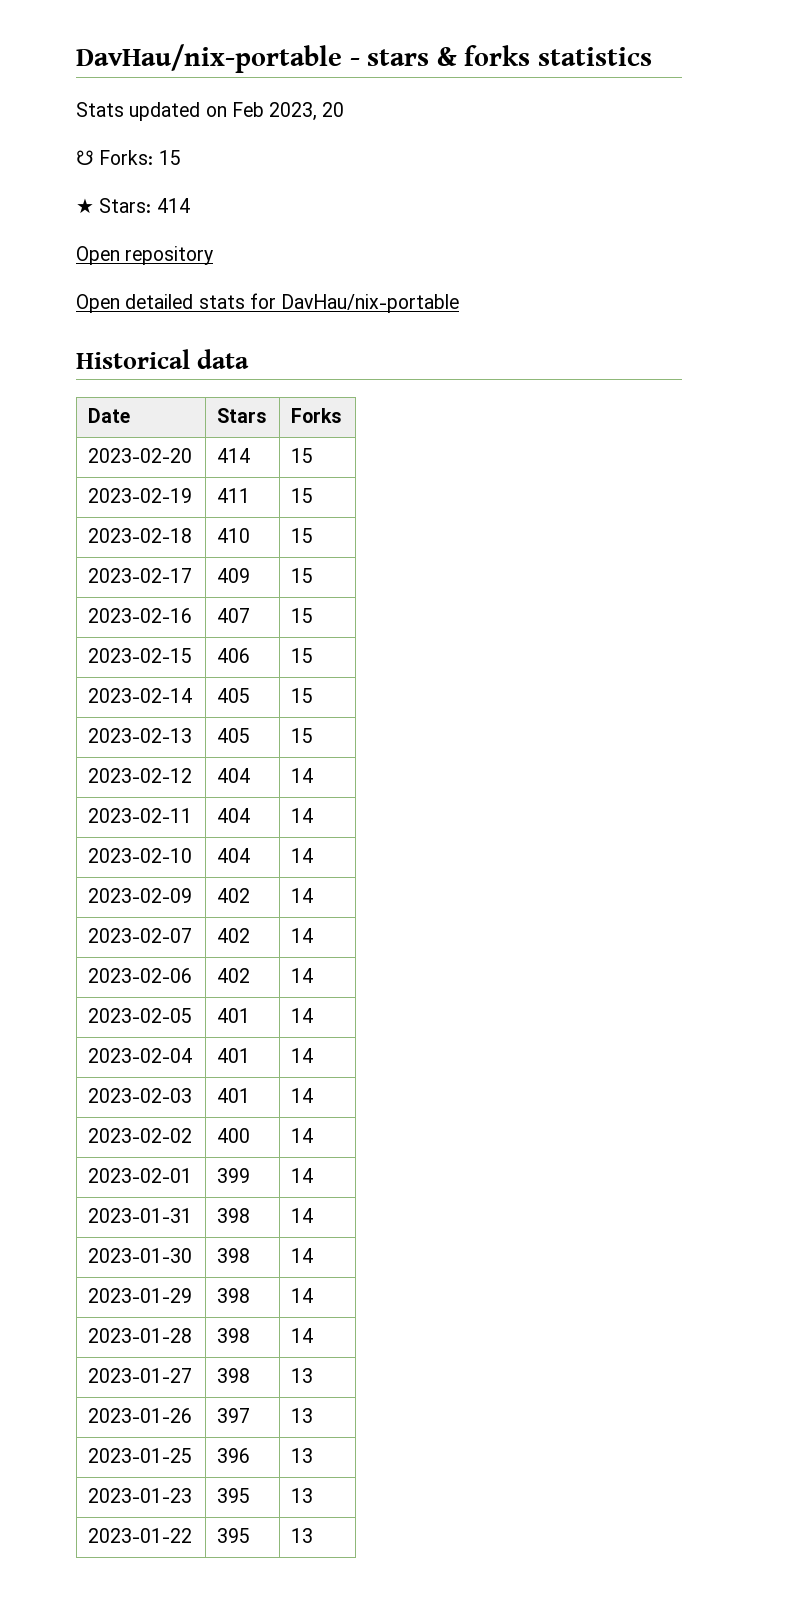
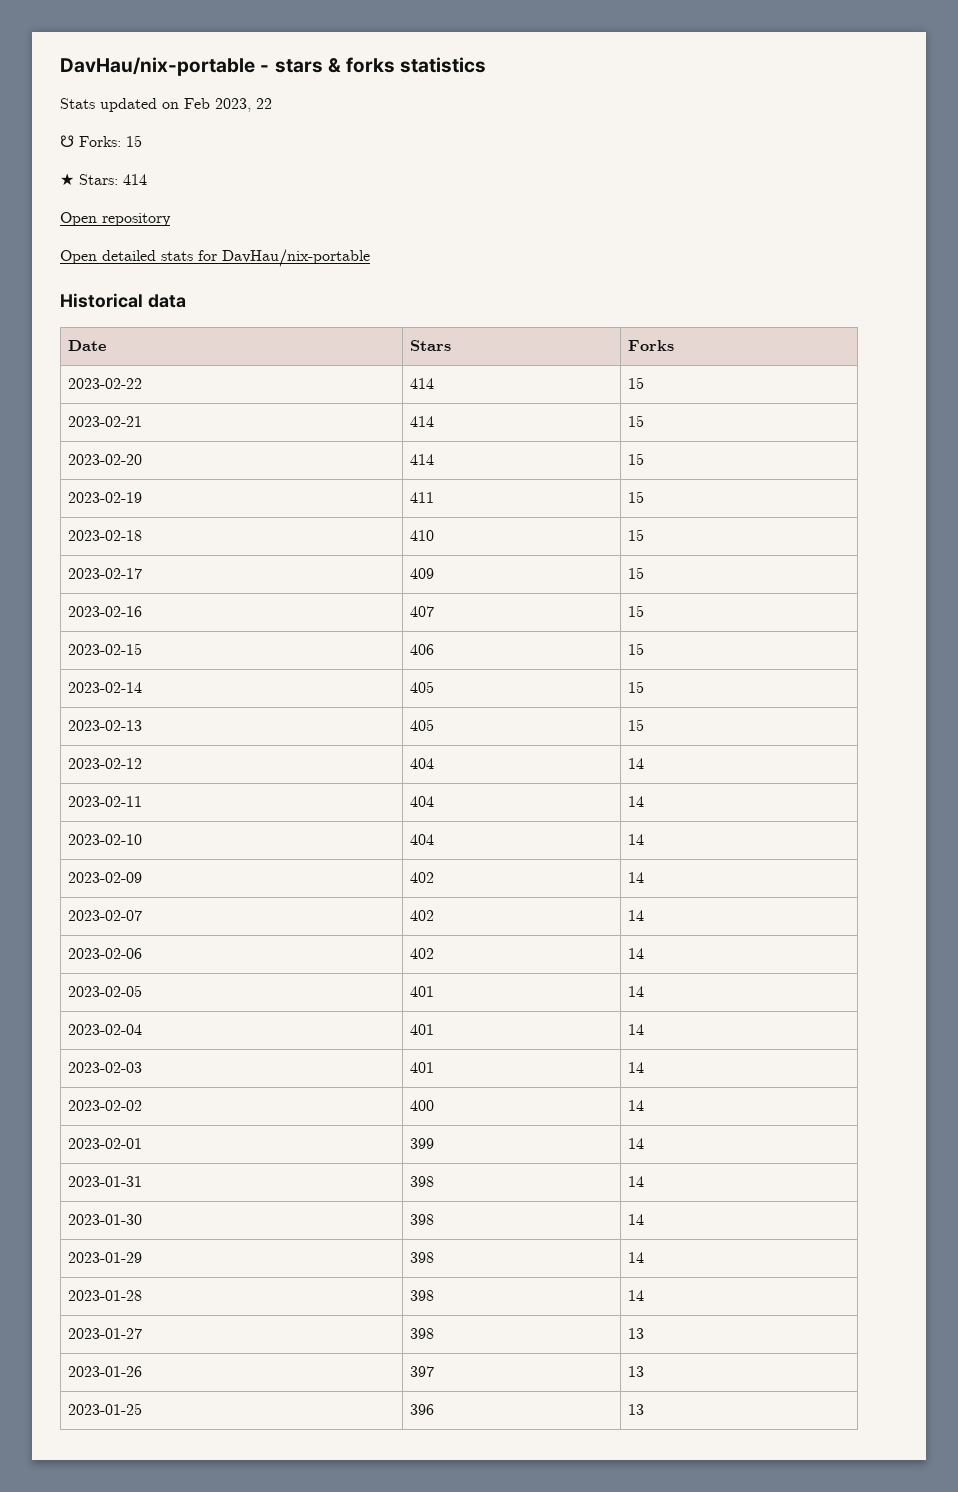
[322,102,345,117] 20 -> [256,98,272,109] 22
(342, 415) none -> [68,378,143,389] [410,378,435,389] [628,377,645,389] [68,416,143,427] [410,416,435,427] [628,415,645,427] // 2023-02-22 | 414 | 15 // 2023-02-21 | 414 | 15
[88,1488,193,1503] [217,1488,251,1503] [291,1488,314,1503] [88,1528,193,1543] [217,1528,251,1543] [291,1528,314,1543] // 2023-01-23 | 395 | 13 // 2023-01-22 | 395 | 13 -> (645, 1409) none

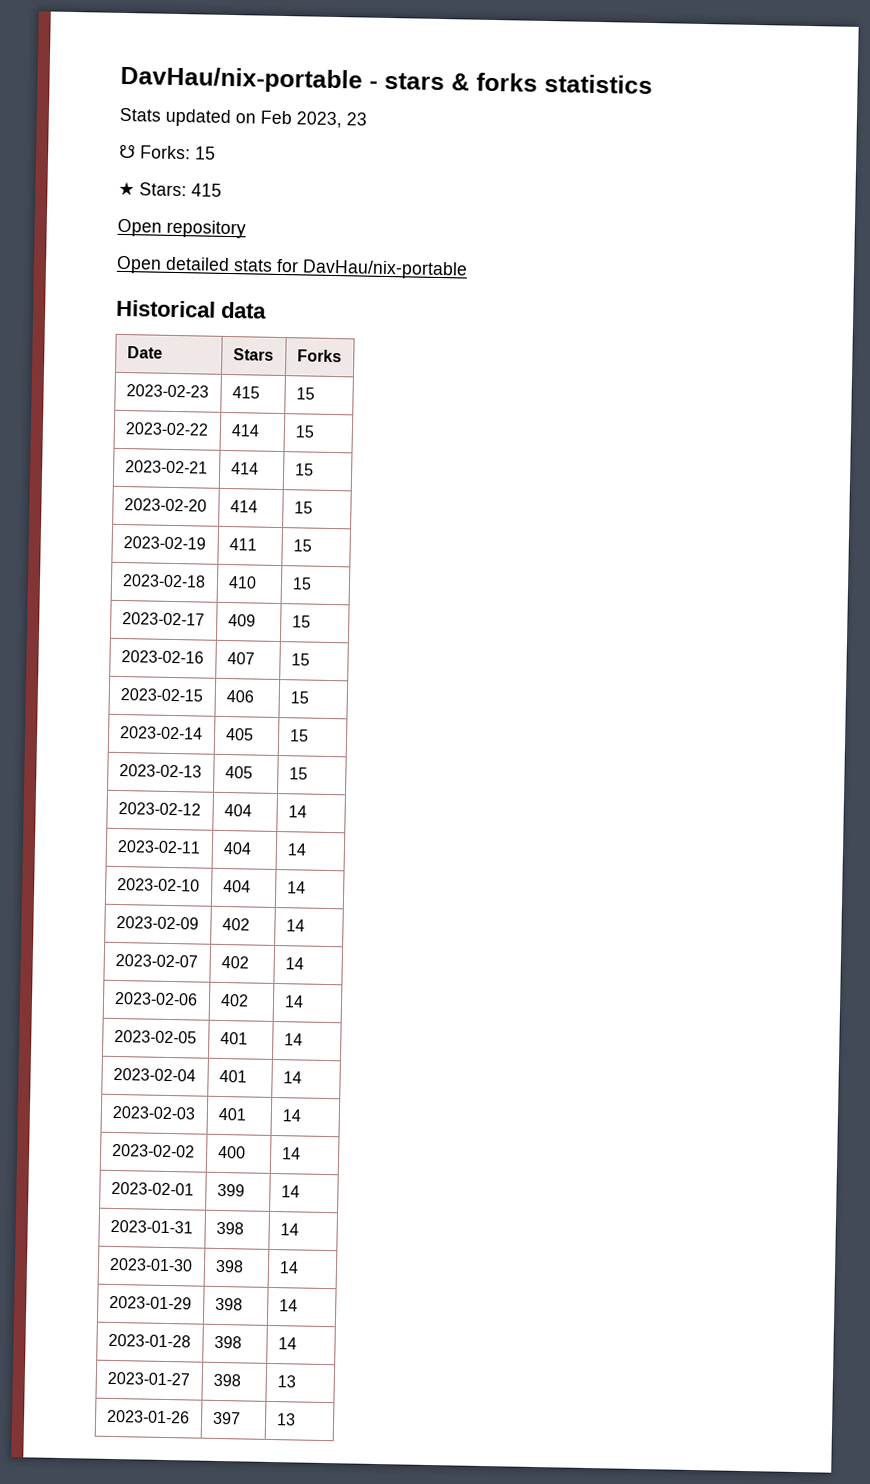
[256,98,272,109] 22 -> [346,112,367,126] 23
[123,174,147,185] 414 -> [191,183,222,197] 415
(675, 345) none -> [125,384,209,398] [231,386,260,399] [295,387,315,400] // 2023-02-23 | 415 | 15
[68,1403,143,1415] [410,1404,435,1415] [628,1404,645,1415] // 2023-01-25 | 396 | 13 -> (296, 1419) none

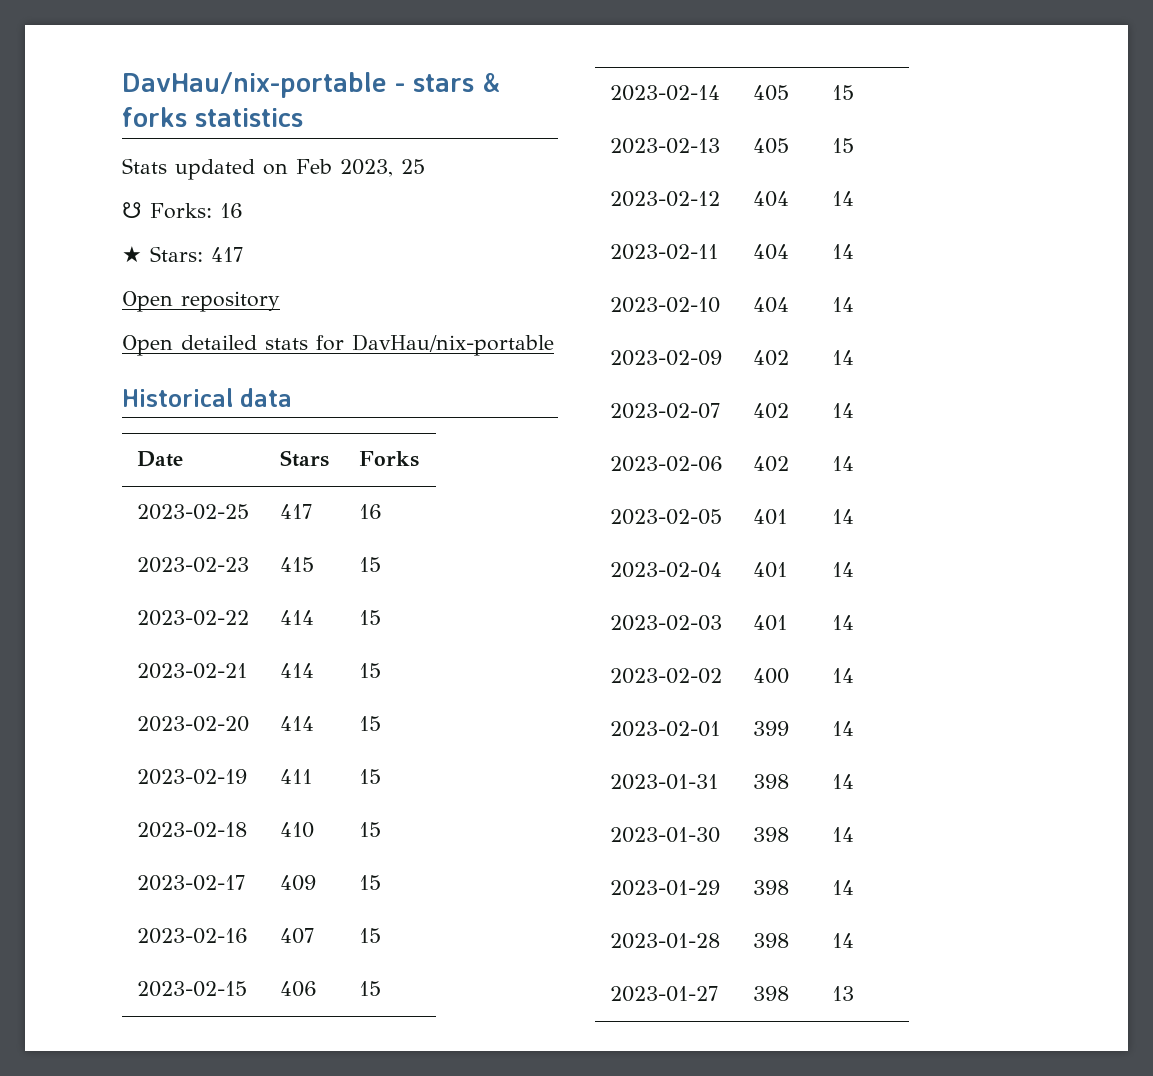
[346,112,367,126] 23 -> [401,159,425,174] 25
[195,146,216,160] 15 -> [220,203,243,218] 16
[191,183,222,197] 415 -> [211,247,243,262] 417
(342, 356) none -> [136,504,249,520] [279,504,312,519] [358,504,382,519] // 2023-02-25 | 417 | 16
[106,1409,190,1424] [211,1411,241,1425] [275,1413,296,1426] // 2023-01-26 | 397 | 13 -> (854, 993) none

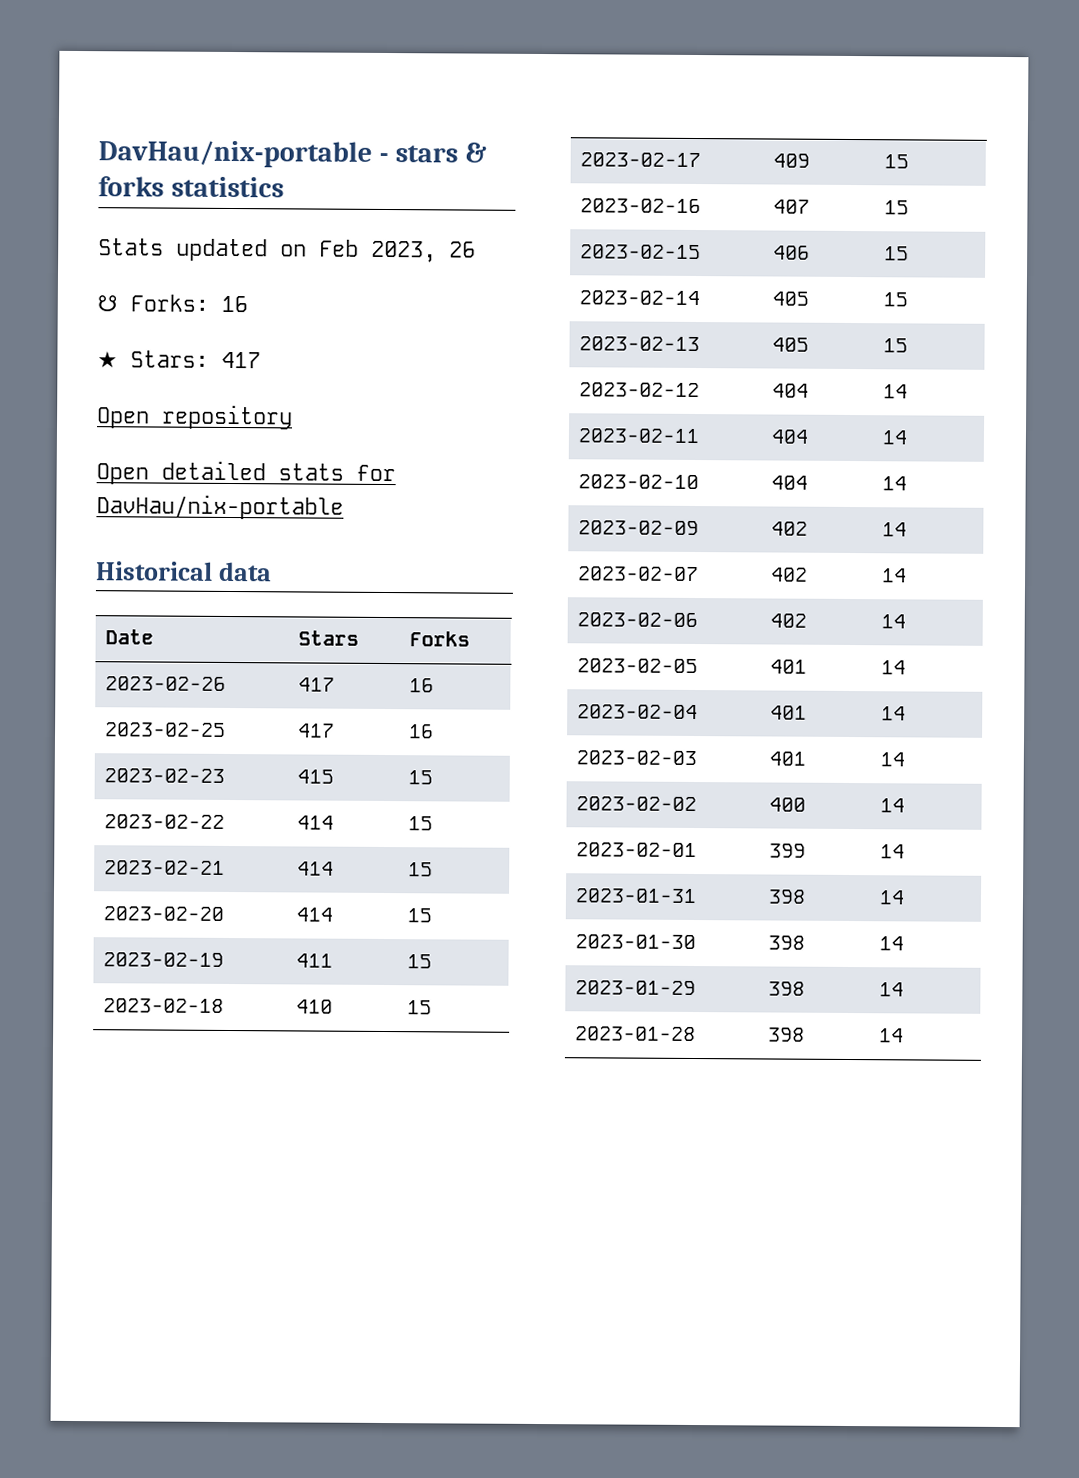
[401,159,425,174] 25 -> [449,241,476,258] 26
(419, 459) none -> [105,676,227,691] [298,677,336,692] [409,678,435,693] // 2023-02-26 | 417 | 16
[609,986,718,1002] [752,986,789,1001] [831,986,854,1001] // 2023-01-27 | 398 | 13 -> (905, 1035) none

